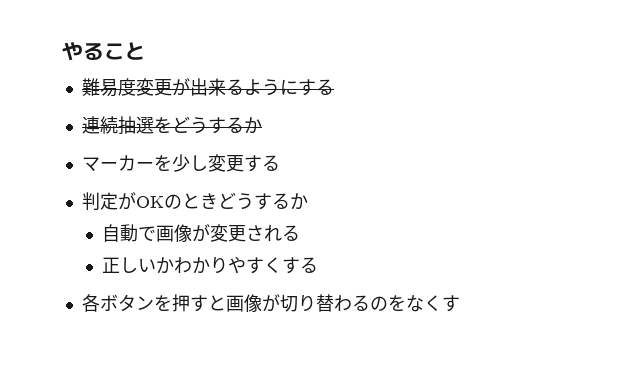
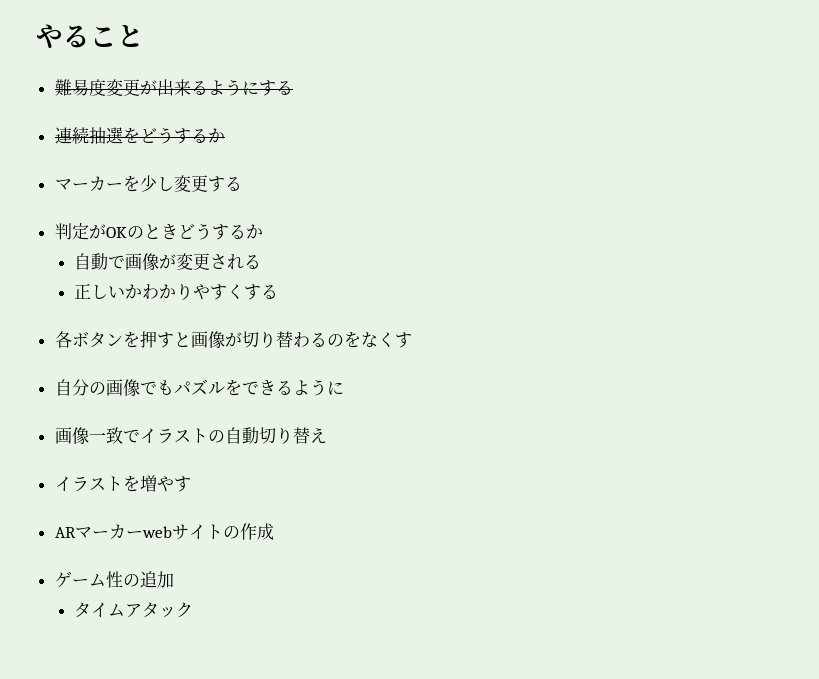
(460, 303) none -> [54,379,344,397] [54,427,327,445] [54,475,191,492] [54,523,274,540] [54,571,174,588] [73,602,193,618] // 自分の画像でもパズルをできるように // 画像一致でイラストの自動切り替え // イラストを増やす // ARマーカーwebサイトの作成 // ゲーム性の追加 // タイムアタック

